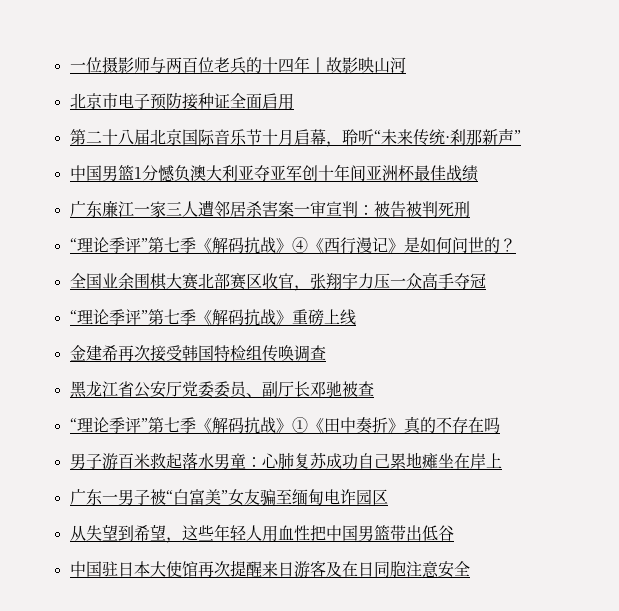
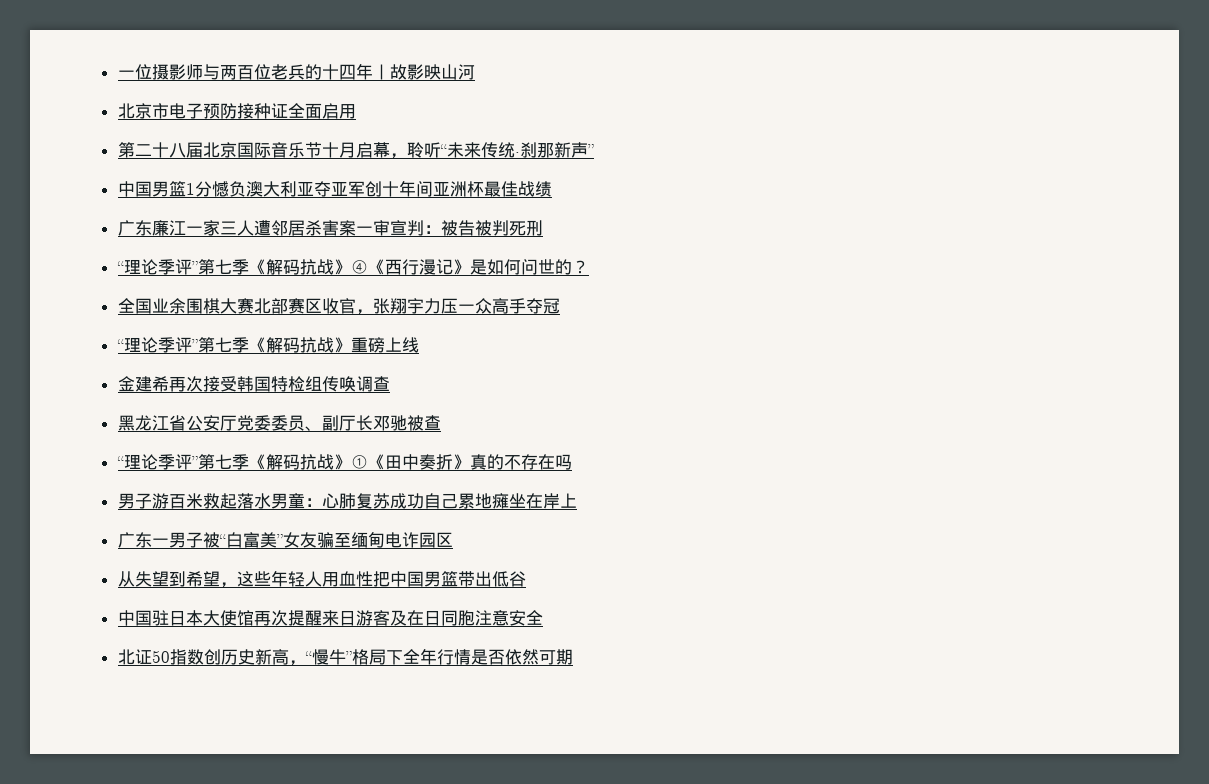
(470, 568) none -> [117,648,573,666] // 北证50指数创历史新高，“慢牛”格局下全年行情是否依然可期

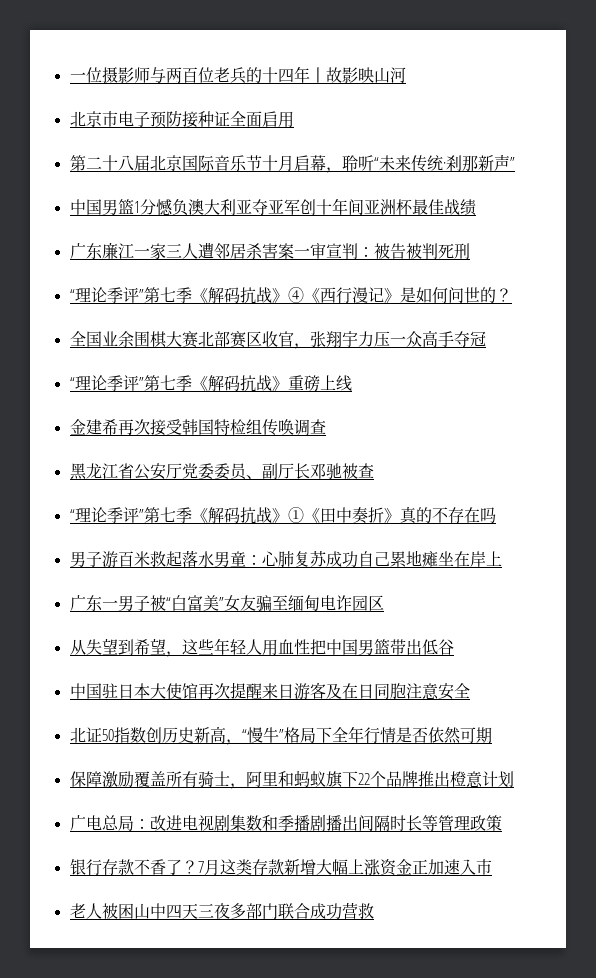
(573, 657) none -> [69,770,514,789] [69,814,502,831] [69,859,492,876] [69,902,374,920] // 保障激励覆盖所有骑士，阿里和蚂蚁旗下22个品牌推出橙意计划 // 广电总局：改进电视剧集数和季播剧播出间隔时长等管理政策 // 银行存款不香了？7月这类存款新增大幅上涨资金正加速入市 // 老人被困山中四天三夜多部门联合成功营救

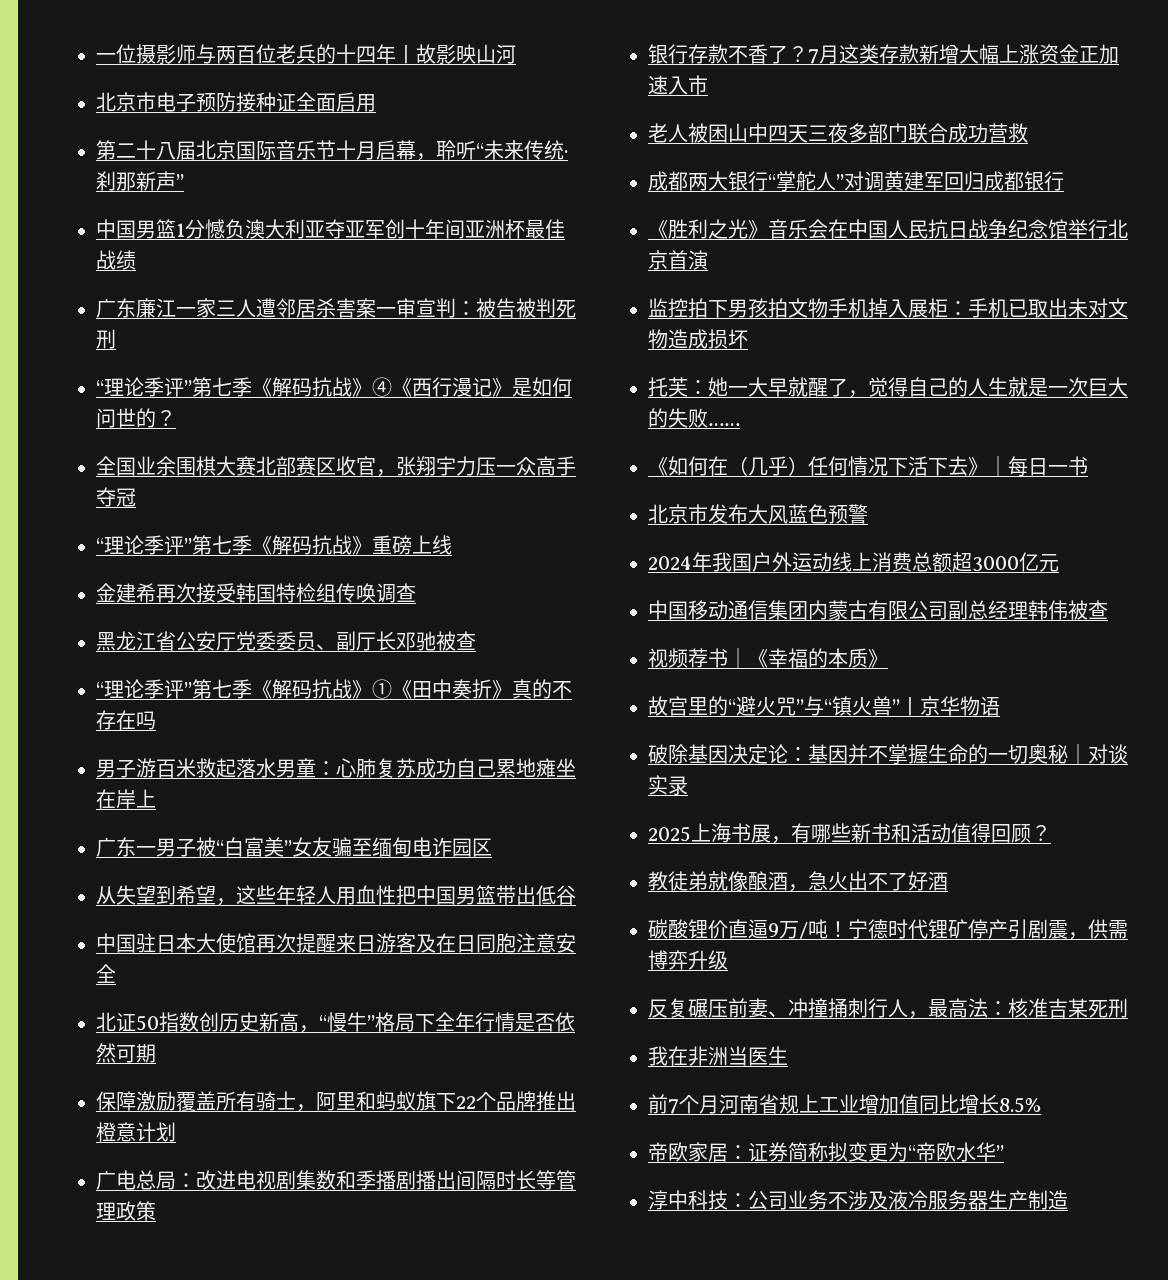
(374, 911) none -> [648,171,1064,191] [648,219,1128,239] [648,250,708,270] [648,298,1128,318] [648,329,748,349] [648,377,1128,398] [648,408,740,428] [648,456,1088,477] [648,504,868,524] [648,552,1059,572] [648,600,1108,620] [648,648,888,669] [648,696,1000,716] [648,744,1128,765] [648,775,688,795] [648,823,1051,844] [648,871,948,892] [648,919,1128,940] [648,950,728,970] [648,998,1128,1019] [648,1046,788,1066] [648,1094,1041,1114] [648,1142,1004,1162] [648,1190,1068,1210] // 成都两大银行“掌舵人”对调黄建军回归成都银行 // 《胜利之光》音乐会在中国人民抗日战争纪念馆举行北京首演 // 监控拍下男孩拍文物手机掉入展柜：手机已取出未对文物造成损坏 // 托芙：她一大早就醒了，觉得自己的人生就是一次巨大的失败…… // 《如何在（几乎）任何情况下活下去》｜每日一书 // 北京市发布大风蓝色预警 // 2024年我国户外运动线上消费总额超3000亿元 // 中国移动通信集团内蒙古有限公司副总经理韩伟被查 // 视频荐书｜《幸福的本质》 // 故宫里的“避火咒”与“镇火兽”丨京华物语 // 破除基因决定论：基因并不掌握生命的一切奥秘｜对谈实录 // 2025上海书展，有哪些新书和活动值得回顾？ // 教徒弟就像酿酒，急火出不了好酒 // 碳酸锂价直逼9万/吨！宁德时代锂矿停产引剧震，供需博弈升级 // 反复碾压前妻、冲撞捅刺行人，最高法：核准吉某死刑 // 我在非洲当医生 // 前7个月河南省规上工业增加值同比增长8.5% // 帝欧家居：证券简称拟变更为“帝欧水华” // 淳中科技：公司业务不涉及液冷服务器生产制造

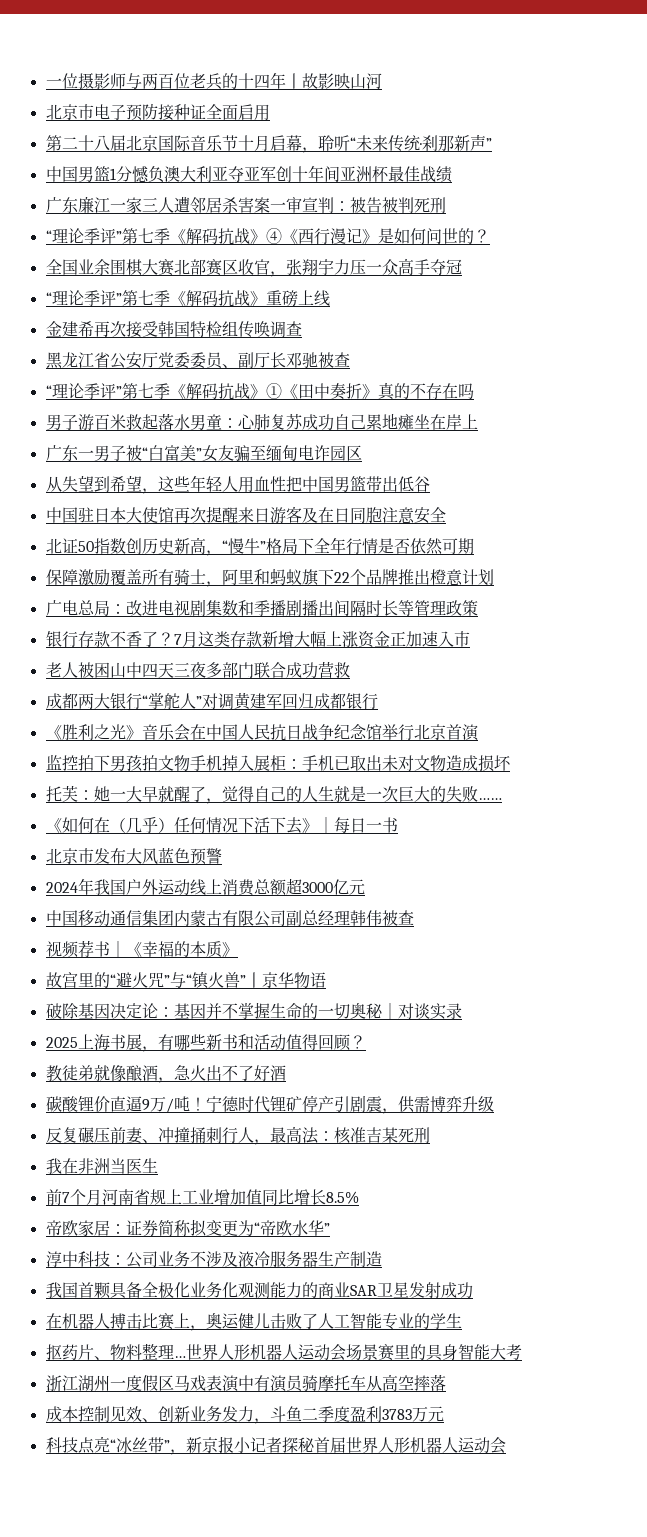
(1068, 1200) none -> [45,1282,473,1299] [45,1313,462,1331] [45,1343,522,1361] [45,1374,446,1392] [45,1406,444,1424] [45,1436,506,1455] // 我国首颗具备全极化业务化观测能力的商业SAR卫星发射成功 // 在机器人搏击比赛上，奥运健儿击败了人工智能专业的学生 // 抠药片、物料整理…世界人形机器人运动会场景赛里的具身智能大考 // 浙江湖州一度假区马戏表演中有演员骑摩托车从高空摔落 // 成本控制见效、创新业务发力，斗鱼二季度盈利3783万元 // 科技点亮“冰丝带”，新京报小记者探秘首届世界人形机器人运动会

